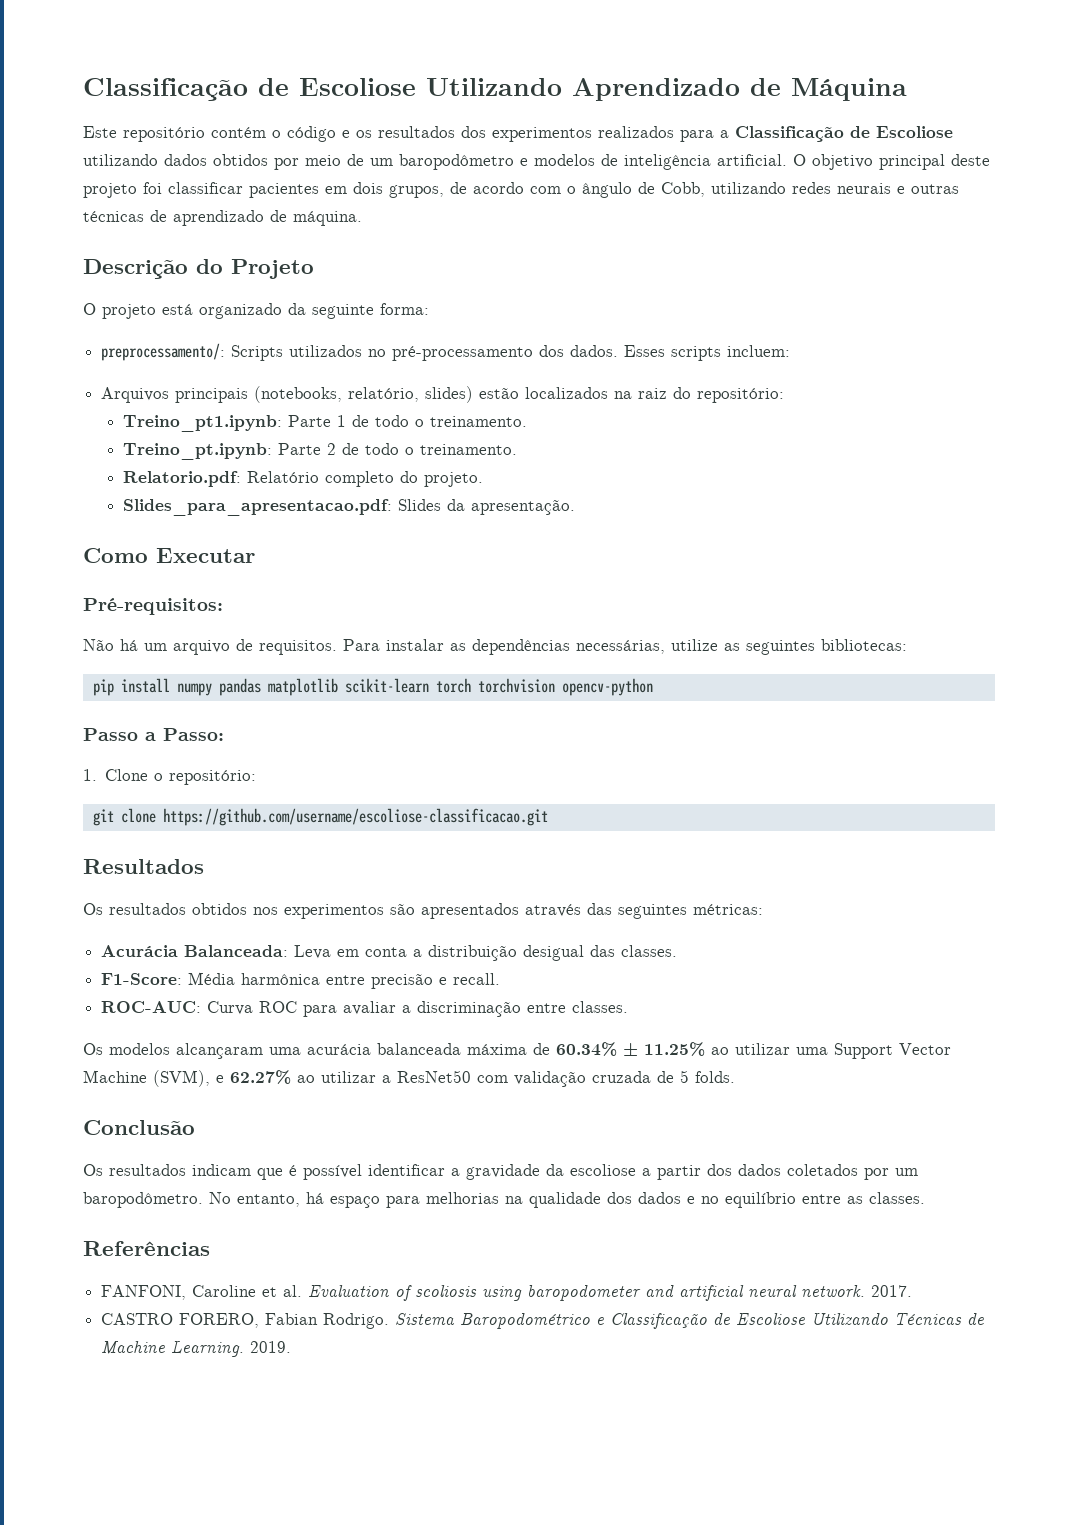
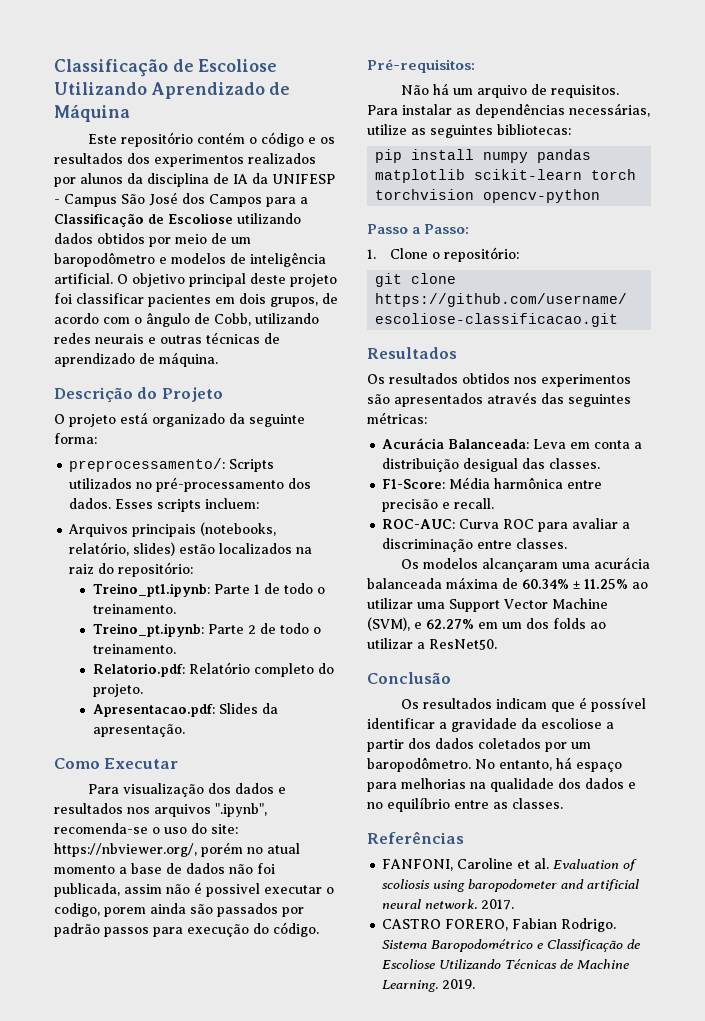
(674, 132) none -> [54,173,335,187] [54,192,262,207] por alunos da disciplina de IA da UNIFESP - Campus São José dos Campos
[122,499,392,516] Slides_para_apresentacao.pdf: -> [92,704,215,717] Apresentacao.pdf:
(255, 555) none -> [88,783,287,797] [54,803,267,817] [54,823,238,834] [54,842,300,857] [54,863,275,874] [54,882,334,897] [54,903,304,917] [54,922,319,937] // Para visualização dos dados e resultados nos arquivos ".ipynb", recomenda-se o uso do site: https://nbviewer.org/, porém no atual momento a base de dados não foi publicada, assim não é possivel executar o codigo, porem ainda são passados por padrão passos para execução do código.
[297,1070,735,1087] ao utilizar a ResNet50 com validação cruzada de 5 folds. -> [478,618,606,629] [367,638,497,650] em um dos folds ao utilizar a ResNet50.

